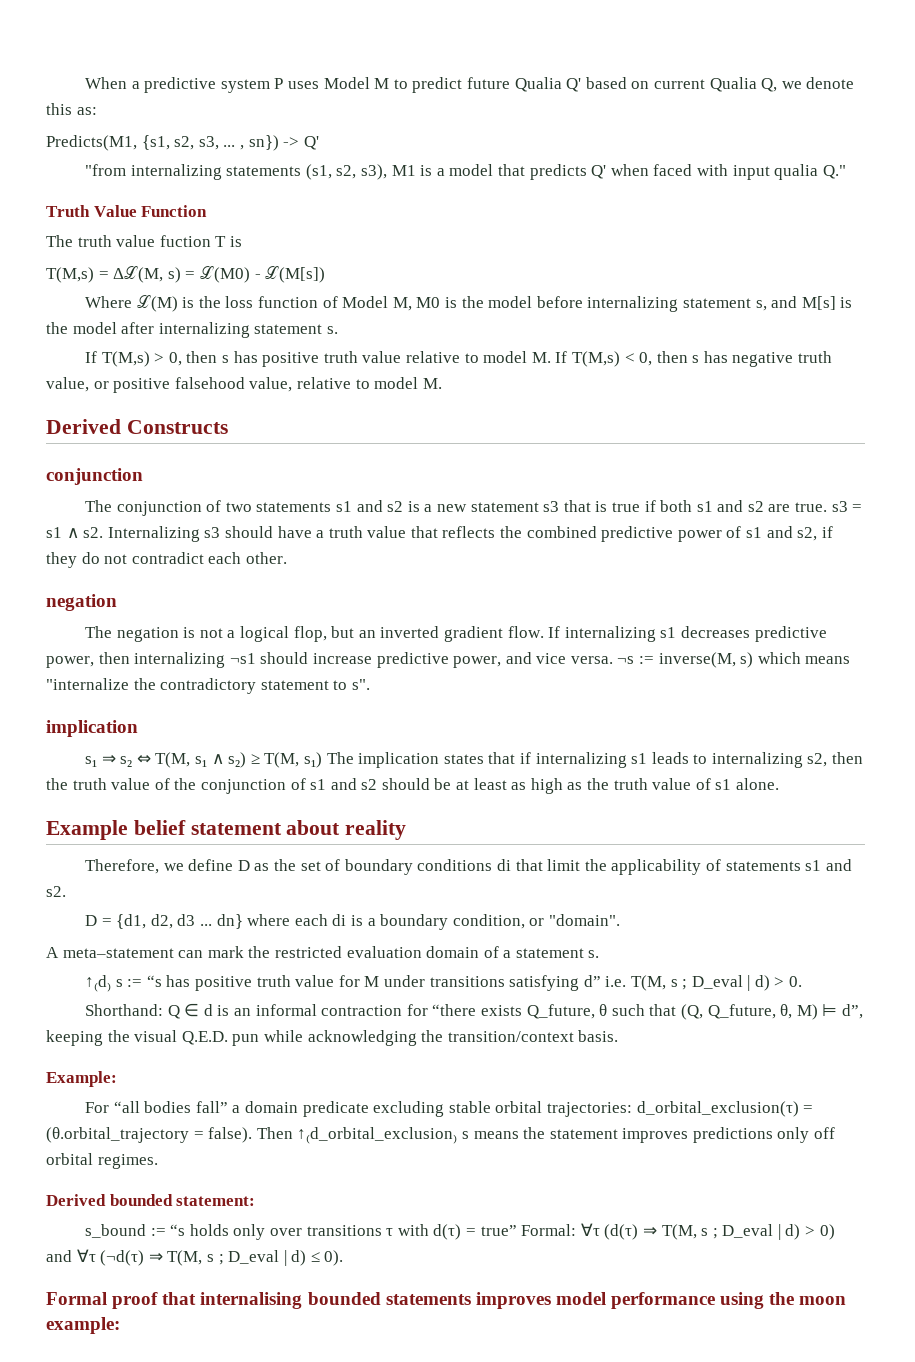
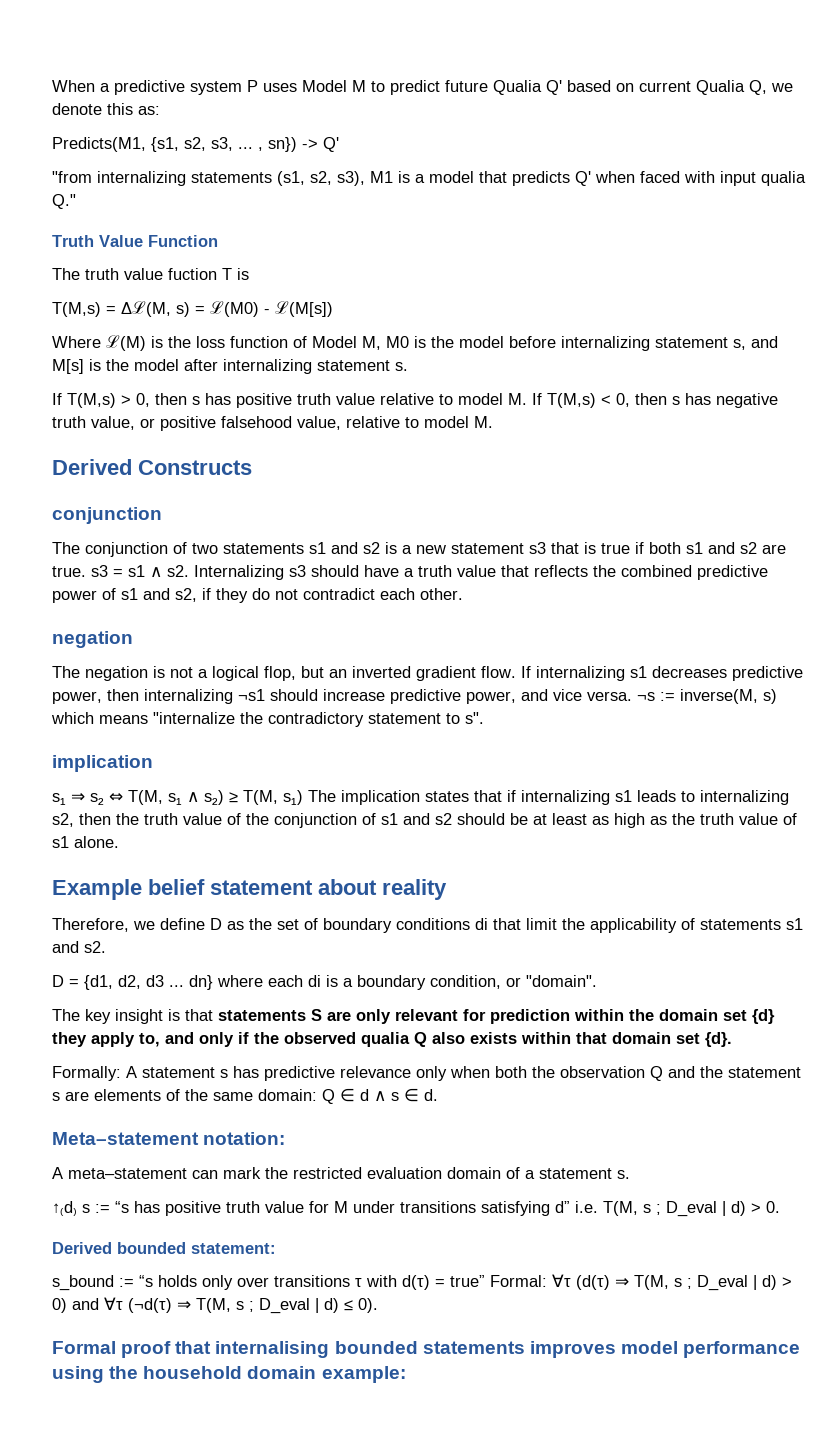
(620, 920) none -> [52,1009,775,1024] [52,1032,732,1047] [52,1066,801,1081] [52,1088,438,1104] [52,1132,286,1145] // The key insight is that statements S are only relevant for prediction within the domain set {d} they apply to, and only if the observed qualia Q also exists within that domain set {d}. // Formally: A statement s has predictive relevance only when both the observation Q and the statement s are elements of the same domain: Q ∈ d ∧ s ∈ d. // Meta–statement notation:
[85,1003,863,1020] [46,1030,619,1046] [46,1071,117,1087] [85,1101,814,1117] [46,1127,836,1144] [46,1153,158,1169] // Shorthand: Q ∈ d is an informal contraction for “there exists Q_future, θ such that (Q, Q_future, θ, M) ⊨ d”, keeping the visual Q.E.D. pun while acknowledging the transition/context basis. // Example: // For “all bodies fall” a domain predicate excluding stable orbital trajectories: d_orbital_exclusion(τ) = (θ.orbital_trajectory = false). Then ↑₍d_orbital_exclusion₎ s means the statement improves predictions only off orbital regimes. -> (780, 1207) none
[799,1296,847,1305] moon -> [143,1366,317,1379] household domain

